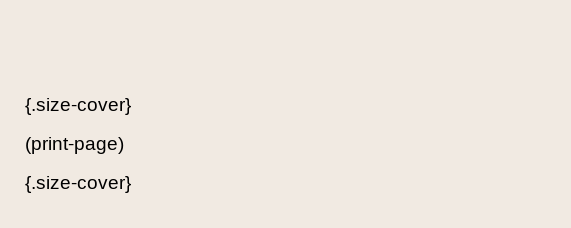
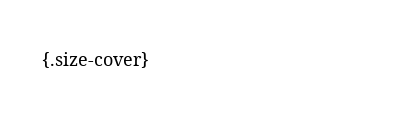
[25,98,131,115] [25,137,124,154] [25,176,131,193] {.size-cover} // (print-page) // {.size-cover} -> [42,52,149,68] {.size-cover}

